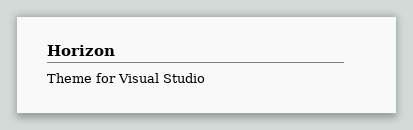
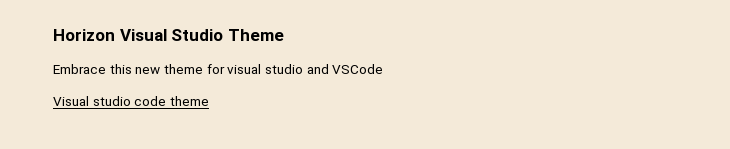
[47,73,205,83] // Theme for Visual Studio -> [119,29,284,41] [53,64,384,74] [53,96,209,106] Visual Studio Theme // Embrace this new theme for visual studio and VSCode // Visual studio code theme

